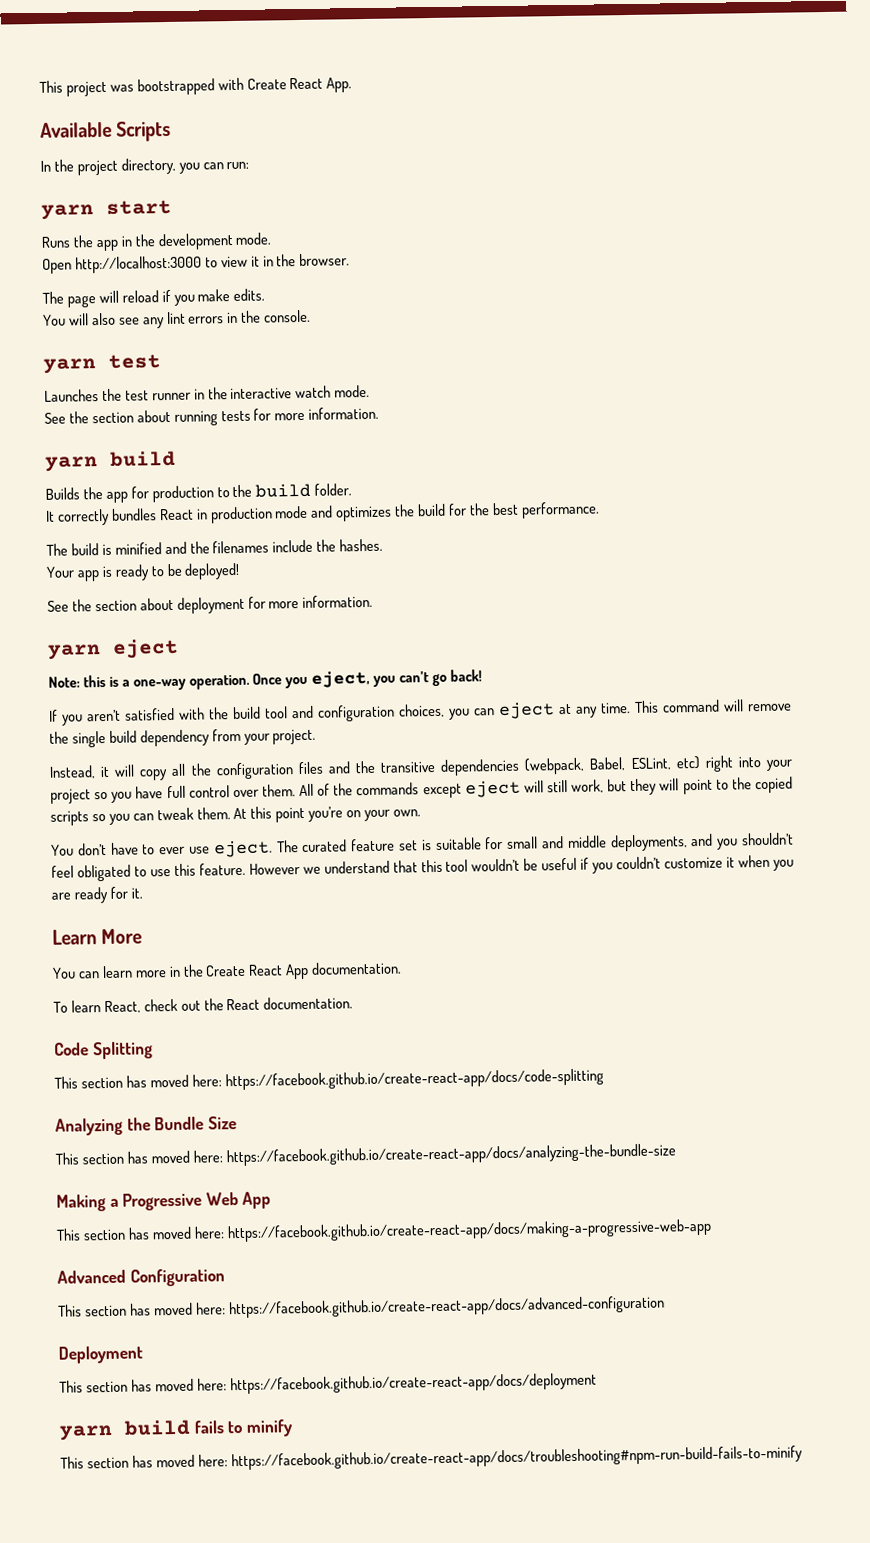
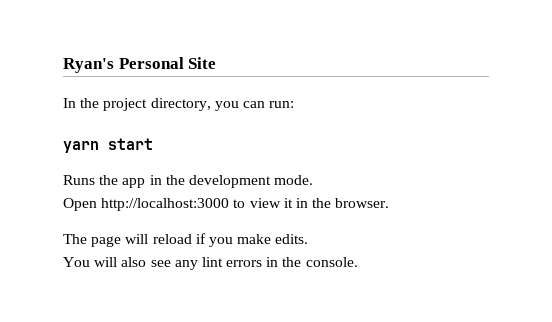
[39,77,353,97] [40,120,172,142] This project was bootstrapped with Create React App. // Available Scripts -> [63,57,217,73] Ryan's Personal Site
[43,354,161,374] [44,384,371,402] [44,406,380,426] [45,450,176,472] [45,483,353,503] [45,501,600,526] [46,538,384,556] [46,562,241,582] [47,594,374,614] [48,638,179,660] [48,669,482,691] [49,699,792,726] [49,728,317,748] [49,755,793,781] [50,776,794,804] [50,806,421,826] [51,832,794,858] [51,854,795,882] [51,886,143,904] [52,928,143,945] [52,961,403,980] [53,996,354,1014] [54,1041,153,1060] [54,1068,604,1091] [55,1116,237,1136] [55,1143,676,1167] [56,1191,272,1212] [56,1218,712,1243] [57,1268,225,1287] [58,1295,665,1319] [58,1345,143,1364] [59,1372,597,1395] [59,1419,293,1441] [60,1445,803,1471] // yarn test // Launches the test runner in the interactive watch mode. // See the section about running tests for more information. // yarn build // Builds the app for production to the build folder. // It correctly bundles React in production mode and optimizes the build for the best performance. // The build is minified and the filenames include the hashes. // Your app is ready to be deployed! // See the section about deployment for more information. // yarn eject // Note: this is a one-way operation. Once you eject, you can’t go back! // If you aren’t satisfied with the build tool and configuration choices, you can eject at any time. This command will remove the single build dependency from your project. // Instead, it will copy all the configuration files and the transitive dependencies (webpack, Babel, ESLint, etc) right into your project so you have full control over them. All of the commands except eject will still work, but they will point to the copied scripts so you can tweak them. At this point you’re on your own. // You don’t have to ever use eject. The curated feature set is suitable for small and middle deployments, and you shouldn’t feel obligated to use this feature. However we understand that this tool wouldn’t be useful if you couldn’t customize it when you are ready for it. // Learn More // You can learn more in the Create React App documentation. // To learn React, check out the React documentation. // Code Splitting // This section has moved here: https://facebook.github.io/create-react-app/docs/code-splitting // Analyzing the Bundle Size // This section has moved here: https://facebook.github.io/create-react-app/docs/analyzing-the-bundle-size // Making a Progressive Web App // This section has moved here: https://facebook.github.io/create-react-app/docs/making-a-progressive-web-app // Advanced Configuration // This section has moved here: https://facebook.github.io/create-react-app/docs/advanced-configuration // Deployment // This section has moved here: https://facebook.github.io/create-react-app/docs/deployment // yarn build fails to minify // This section has moved here: https://facebook.github.io/create-react-app/docs/troubleshooting#npm-run-build-fails-to-minify -> (358, 262) none

